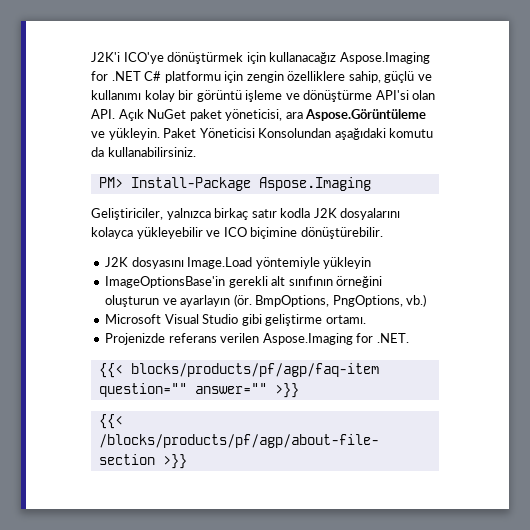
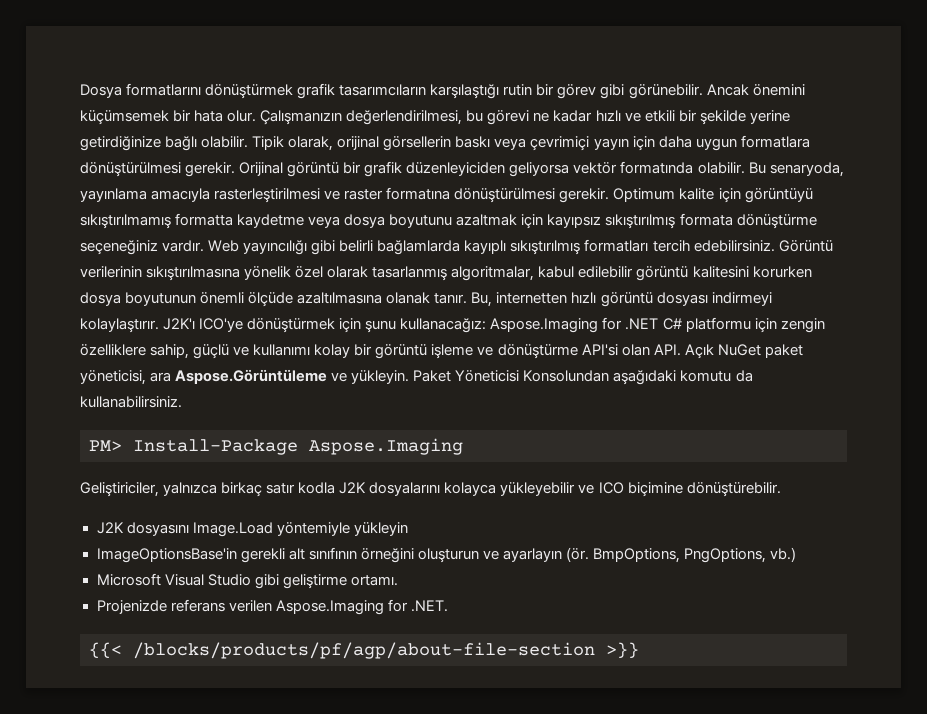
[91,52,120,62] J2K'i -> [80,83,805,99] [80,110,790,125] [80,135,810,151] [80,161,844,177] [80,187,813,203] [80,213,817,229] [80,239,833,255] [80,266,812,281] [80,292,772,307] [80,318,196,333] Dosya formatlarını dönüştürmek grafik tasarımcıların karşılaştığı rutin bir görev gibi görünebilir. Ancak önemini küçümsemek bir hata olur. Çalışmanızın değerlendirilmesi, bu görevi ne kadar hızlı ve etkili bir şekilde yerine getirdiğinize bağlı olabilir. Tipik olarak, orijinal görsellerin baskı veya çevrimiçi yayın için daha uygun formatlara dönüştürülmesi gerekir. Orijinal görüntü bir grafik düzenleyiciden geliyorsa vektör formatında olabilir. Bu senaryoda, yayınlama amacıyla rasterleştirilmesi ve raster formatına dönüştürülmesi gerekir. Optimum kalite için görüntüyü sıkıştırılmamış formatta kaydetme veya dosya boyutunu azaltmak için kayıpsız sıkıştırılmış formata dönüştürme seçeneğiniz vardır. Web yayıncılığı gibi belirli bağlamlarda kayıplı sıkıştırılmış formatları tercih edebilirsiniz. Görüntü verilerinin sıkıştırılmasına yönelik özel olarak tasarlanmış algoritmalar, kabul edilebilir görüntü kalitesini korurken dosya boyutunun önemli ölçüde azaltılmasına olanak tanır. Bu, internetten hızlı görüntü dosyası indirmeyi kolaylaştırır. J2K'ı
[269,52,337,64] kullanacağız -> [365,318,487,333] şunu kullanacağız:
[98,363,379,378] [98,383,299,398] // {{< blocks/products/pf/agp/faq-item question="" answer="" >}} -> (448, 606) none

